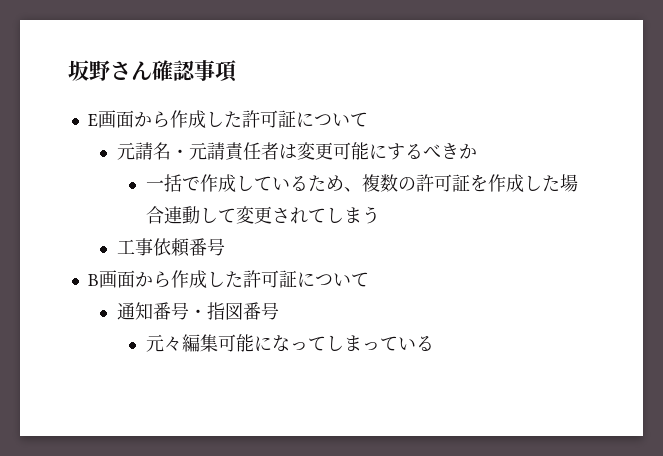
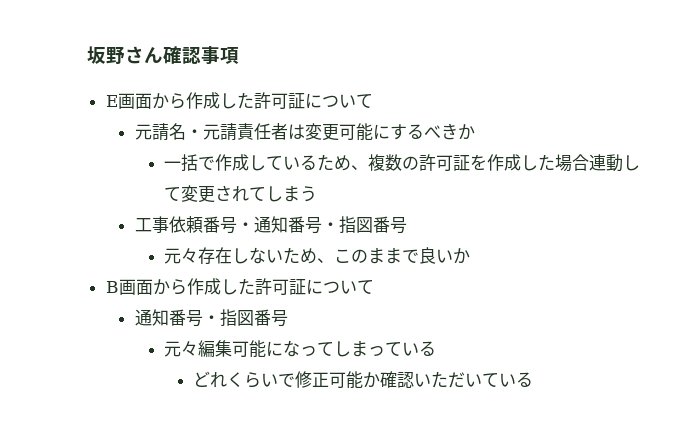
(225, 247) none -> [236,216,407,234] [163,247,470,264] ・通知番号・指図番号 // 元々存在しないため、このままで良いか
(434, 343) none -> [192,371,533,389] // どれくらいで修正可能か確認いただいている

